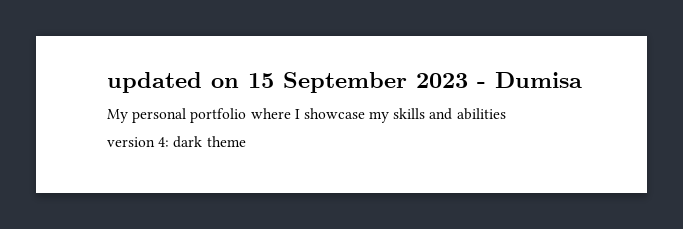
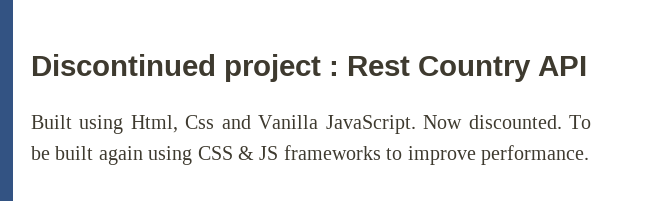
[107,72,582,93] [107,108,506,123] [107,136,246,148] updated on 15 September 2023 - Dumisa // My personal portfolio where I showcase my skills and abilities // version 4: dark theme -> [31,54,587,82] [31,115,592,134] [31,145,589,165] Discontinued project : Rest Country API // Built using Html, Css and Vanilla JavaScript. Now discounted. To be built again using CSS & JS frameworks to improve performance.

